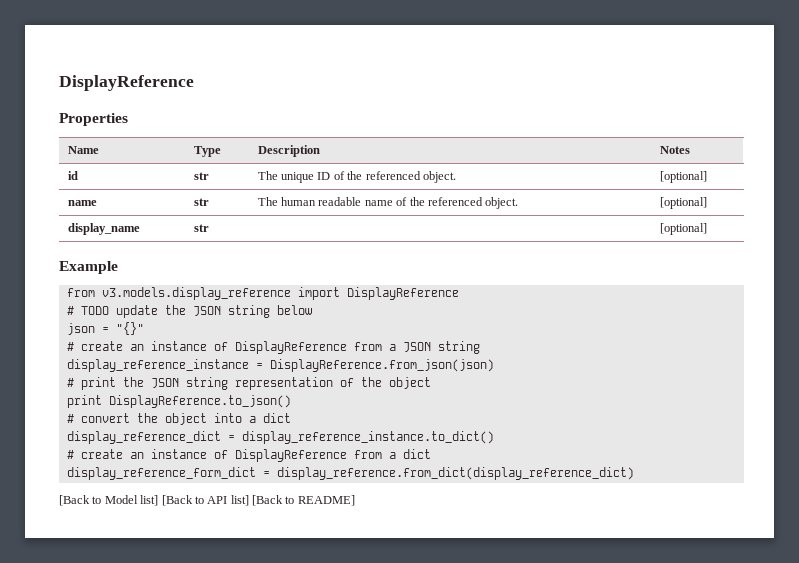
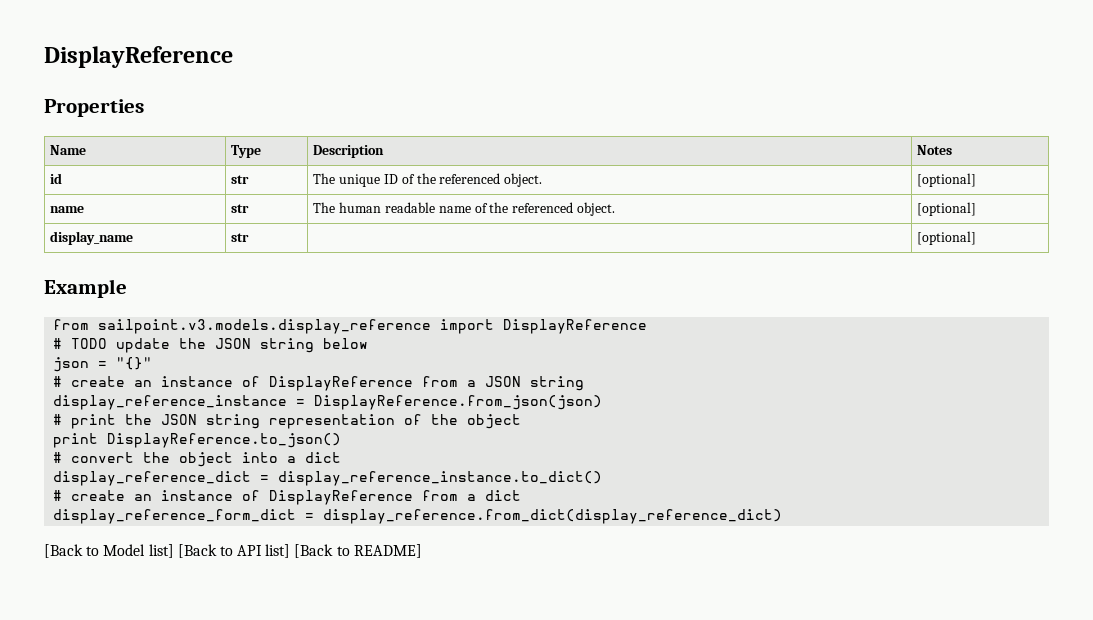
[101,287,291,300] v3.models.display_reference -> [98,319,432,334] sailpoint.v3.models.display_reference

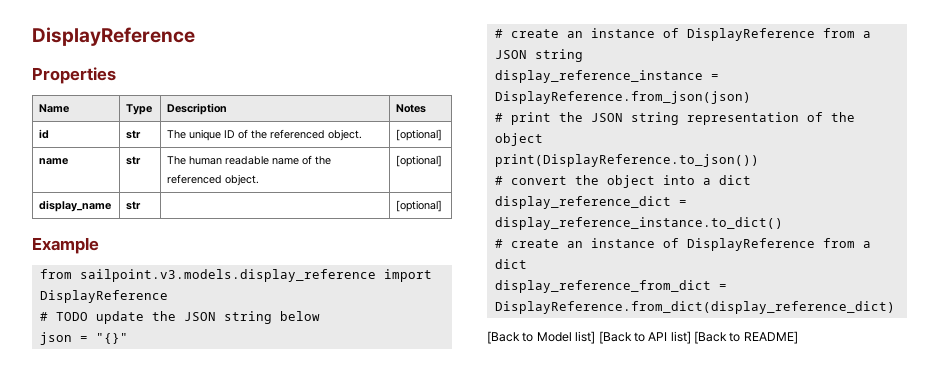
[53,433,342,448] print DisplayReference.to_json() -> [494,154,759,167] print(DisplayReference.to_json())
[53,509,783,524] display_reference_form_dict = display_reference.from_dict(display_reference_dict) -> [494,280,727,293] [494,301,895,314] display_reference_from_dict = DisplayReference.from_dict(display_reference_dict)

